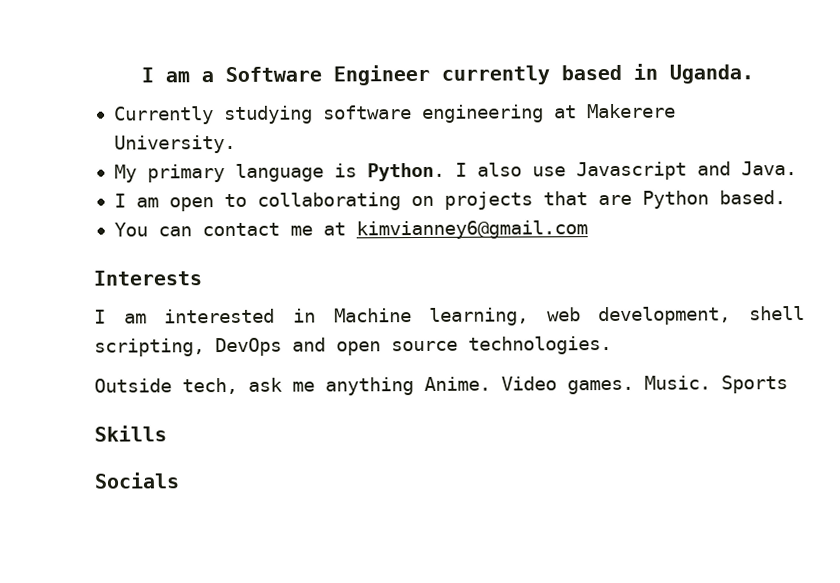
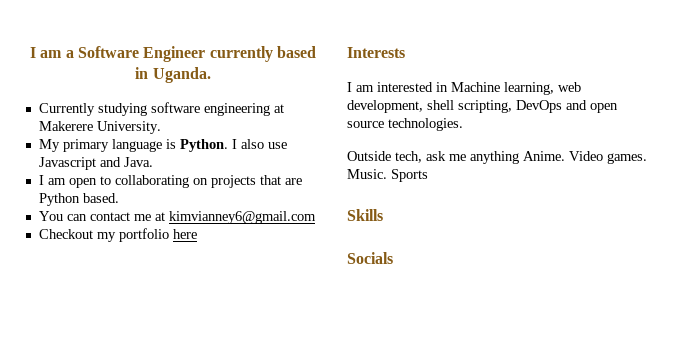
(588, 230) none -> [38,228,197,242] // Checkout my portfolio here

